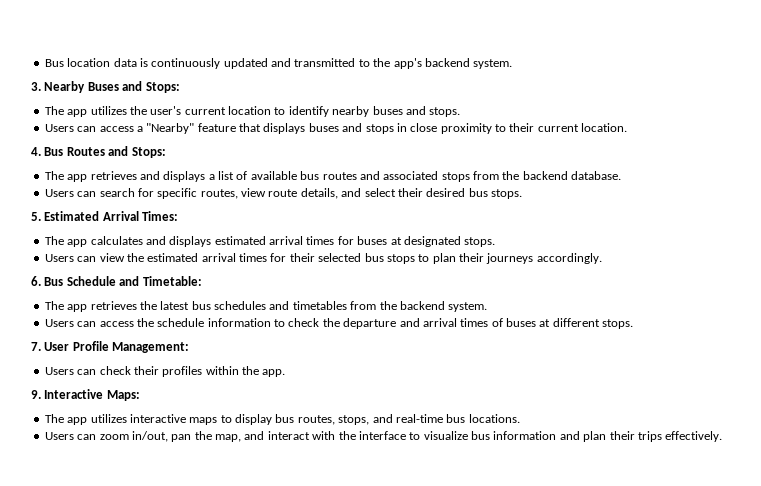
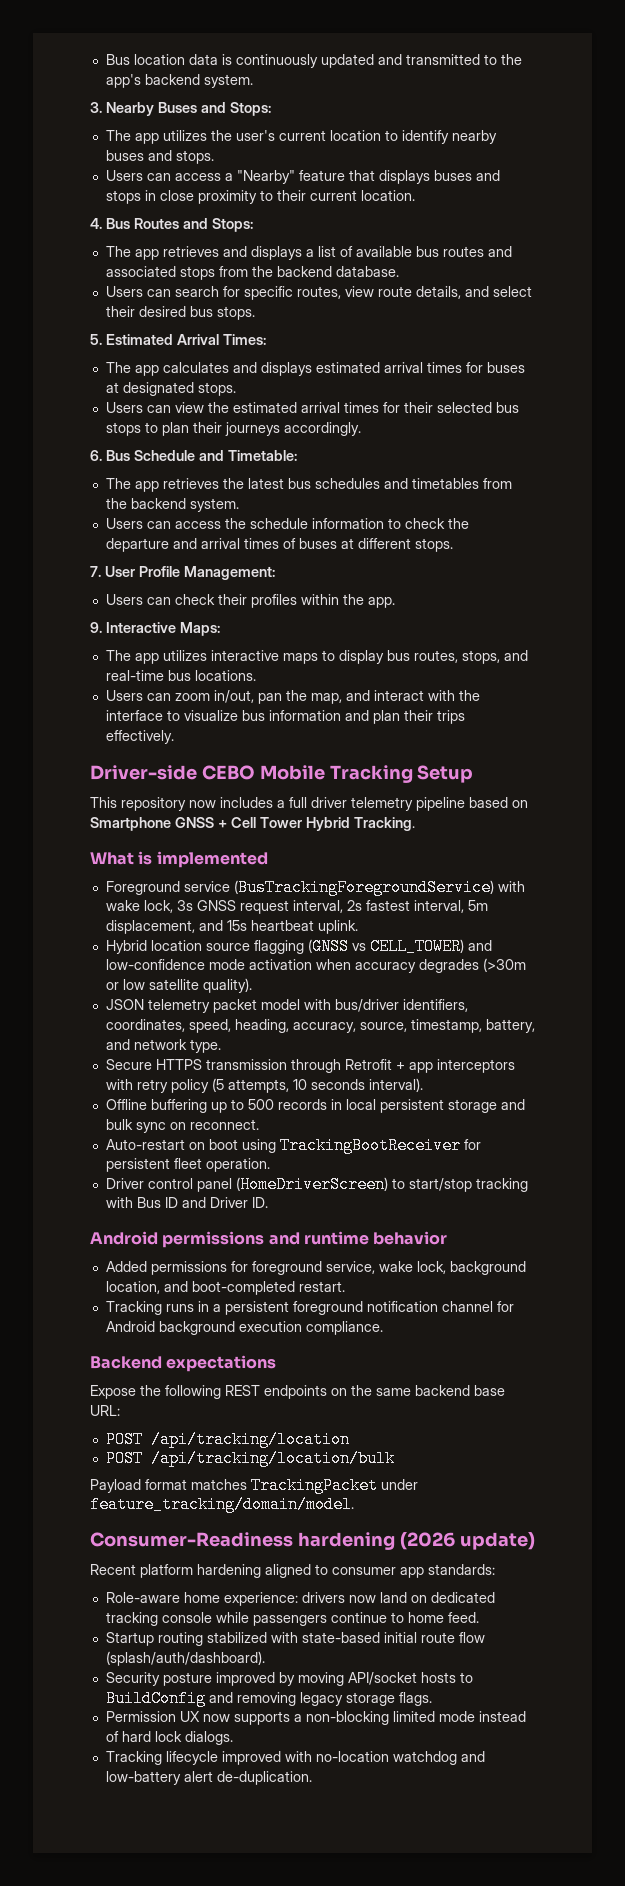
(723, 436) none -> [90,765,474,783] [90,797,528,811] [90,817,415,831] [90,851,268,868] [105,879,525,896] [105,900,488,914] [105,920,358,934] [105,938,492,955] [105,958,526,973] [105,978,252,993] [105,999,468,1013] [105,1019,535,1033] [105,1039,221,1053] [105,1059,515,1073] [105,1078,423,1093] [105,1099,525,1113] [105,1119,259,1133] [105,1137,481,1154] [105,1158,270,1172] [105,1176,528,1193] [105,1197,268,1208] [90,1231,448,1248] [105,1261,526,1275] [105,1281,345,1295] [105,1301,514,1315] [105,1321,383,1335] [90,1355,277,1372] [90,1385,505,1399] [90,1405,120,1416] [105,1431,350,1448] [105,1450,395,1467] [90,1477,418,1494] [90,1496,354,1513] [90,1532,535,1550] [90,1564,495,1578] [105,1592,495,1606] [105,1612,479,1626] [105,1632,485,1646] [105,1651,265,1666] [105,1672,473,1686] [105,1690,432,1707] [105,1711,526,1725] [105,1731,233,1745] [105,1751,485,1765] [105,1771,312,1785] // Driver-side CEBO Mobile Tracking Setup // This repository now includes a full driver telemetry pipeline based on Smartphone GNSS + Cell Tower Hybrid Tracking. // What is implemented // Foreground service (BusTrackingForegroundService) with wake lock, 3s GNSS request interval, 2s fastest interval, 5m displacement, and 15s heartbeat uplink. // Hybrid location source flagging (GNSS vs CELL_TOWER) and low-confidence mode activation when accuracy degrades (>30m or low satellite quality). // JSON telemetry packet model with bus/driver identifiers, coordinates, speed, heading, accuracy, source, timestamp, battery, and network type. // Secure HTTPS transmission through Retrofit + app interceptors with retry policy (5 attempts, 10 seconds interval). // Offline buffering up to 500 records in local persistent storage and bulk sync on reconnect. // Auto-restart on boot using TrackingBootReceiver for persistent fleet operation. // Driver control panel (HomeDriverScreen) to start/stop tracking with Bus ID and Driver ID. // Android permissions and runtime behavior // Added permissions for foreground service, wake lock, background location, and boot-completed restart. // Tracking runs in a persistent foreground notification channel for Android background execution compliance. // Backend expectations // Expose the following REST endpoints on the same backend base URL: // POST /api/tracking/location // POST /api/tracking/location/bulk // Payload format matches TrackingPacket under feature_tracking/domain/model. // Consumer-Readiness hardening (2026 update) // Recent platform hardening aligned to consumer app standards: // Role-aware home experience: drivers now land on dedicated tracking console while passengers continue to home feed. // Startup routing stabilized with state-based initial route flow (splash/auth/dashboard). // Security posture improved by moving API/socket hosts to BuildConfig and removing legacy storage flags. // Permission UX now supports a non-blocking limited mode instead of hard lock dialogs. // Tracking lifecycle improved with no-location watchdog and low-battery alert de-duplication.

